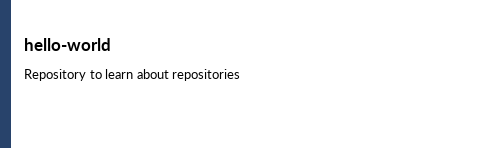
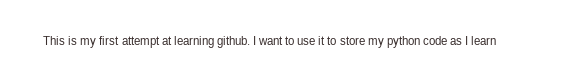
[24,38,111,51] [24,69,241,81] hello-world // Repository to learn about repositories -> [43,36,497,48] This is my first attempt at learning github. I want to use it to store my python code as I learn

